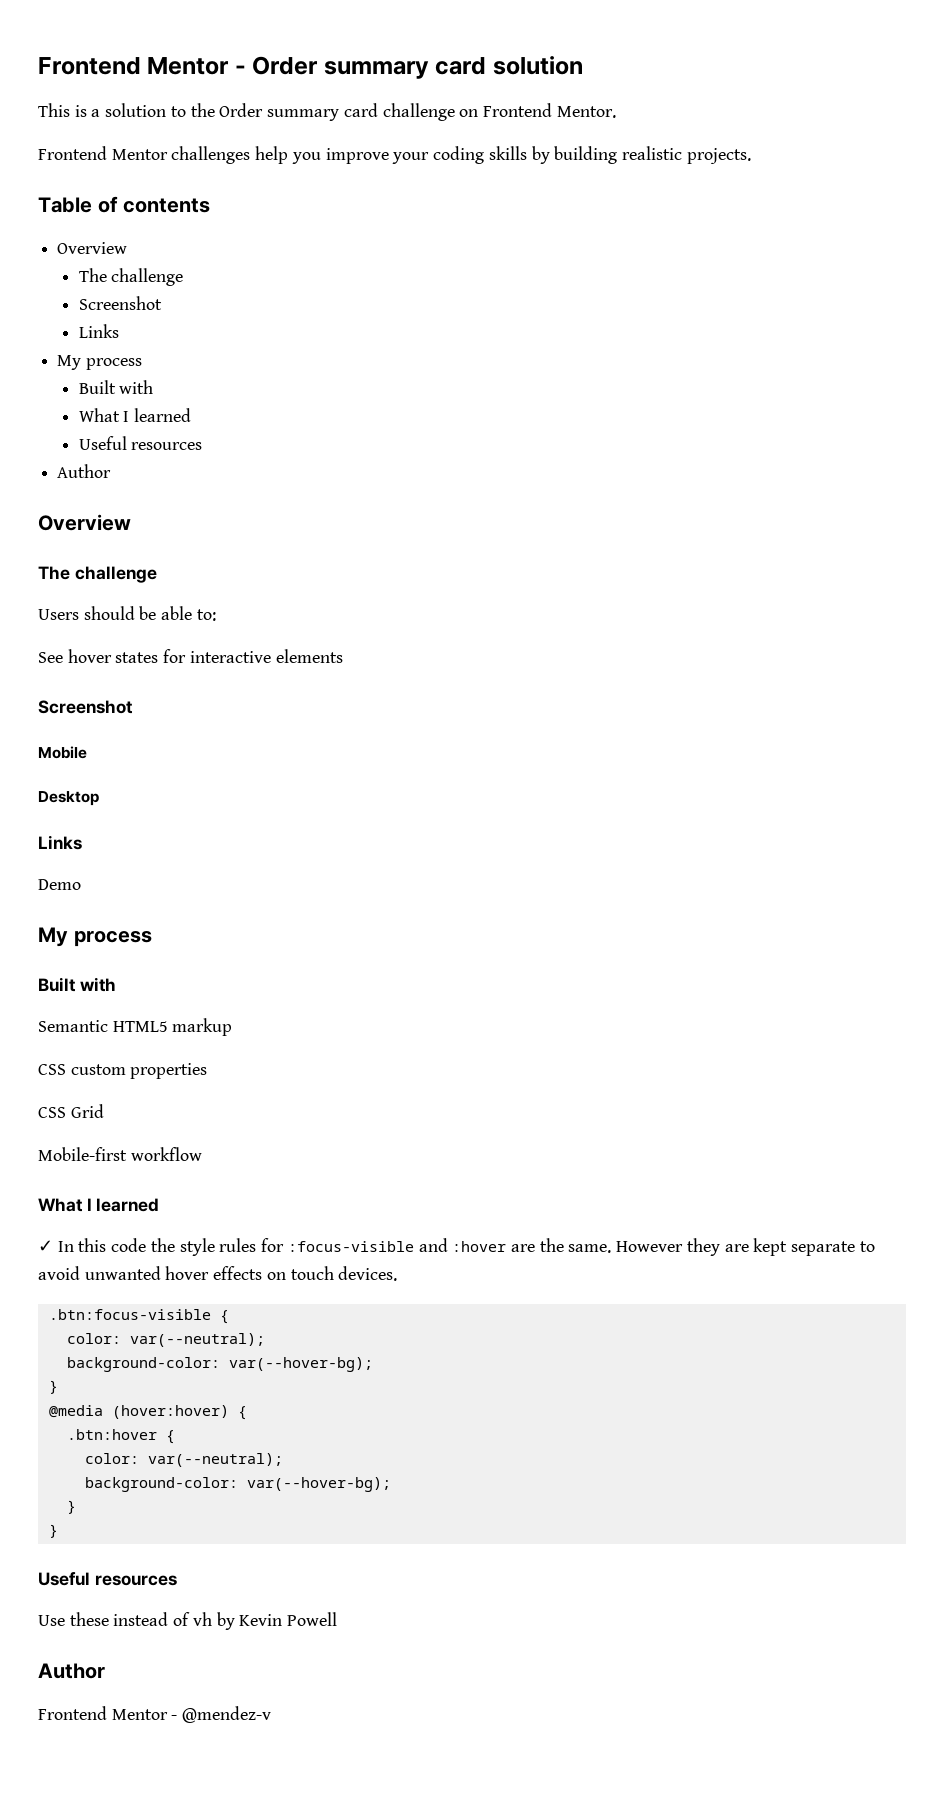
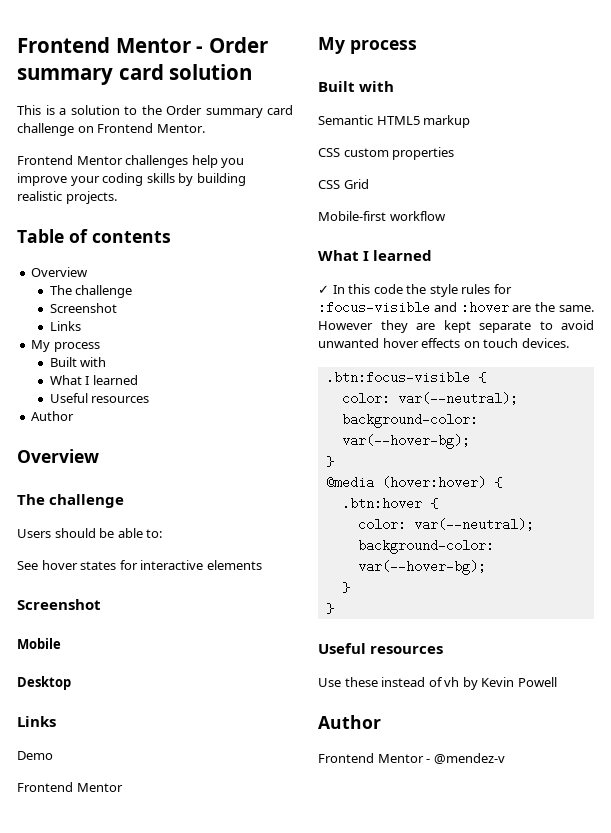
(81, 884) none -> [17,782,123,792] // Frontend Mentor

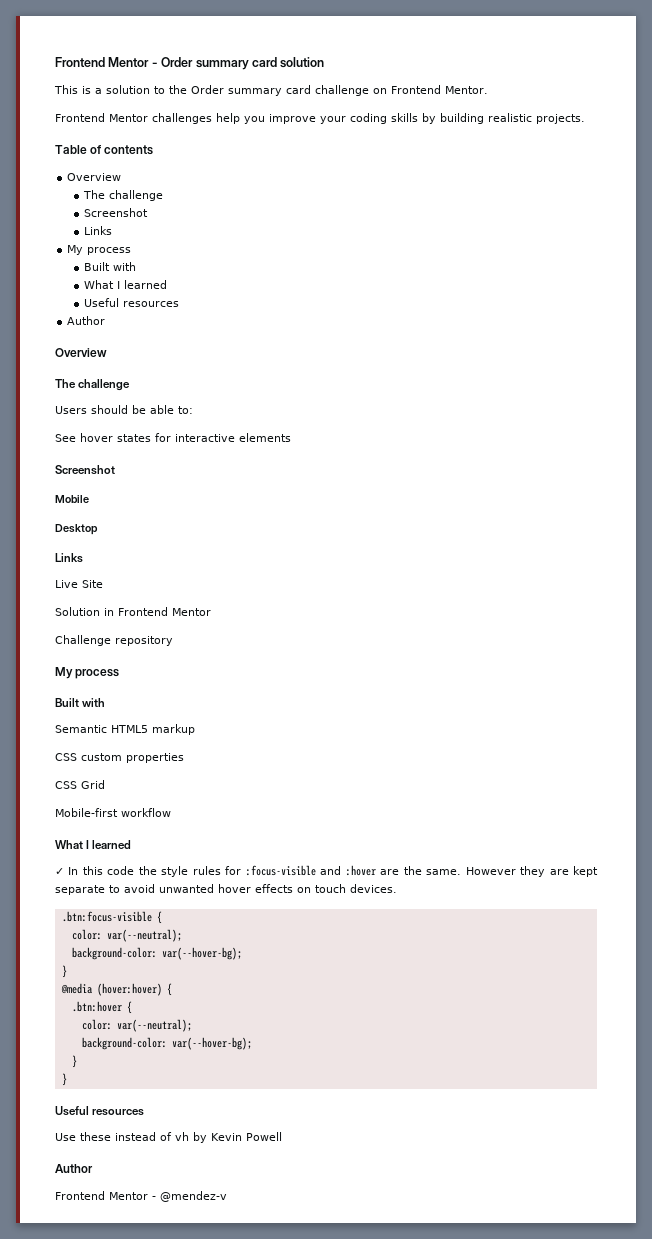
[17,751,53,760] [17,782,123,792] Demo // Frontend Mentor -> [55,580,103,588] [55,607,211,616] [55,635,173,646] Live Site // Solution in Frontend Mentor // Challenge repository

